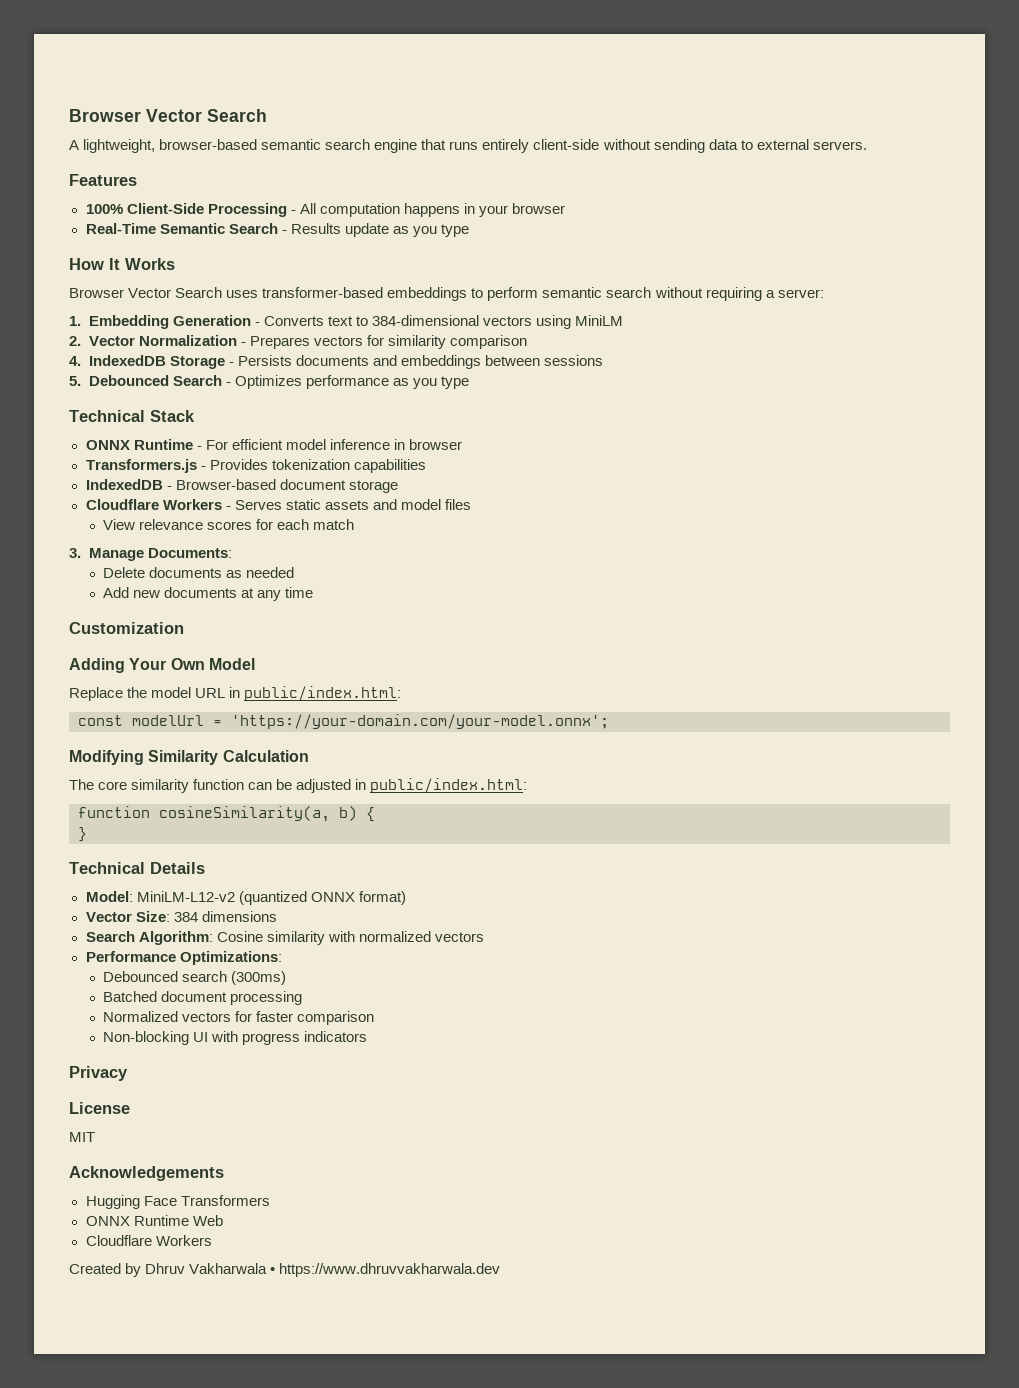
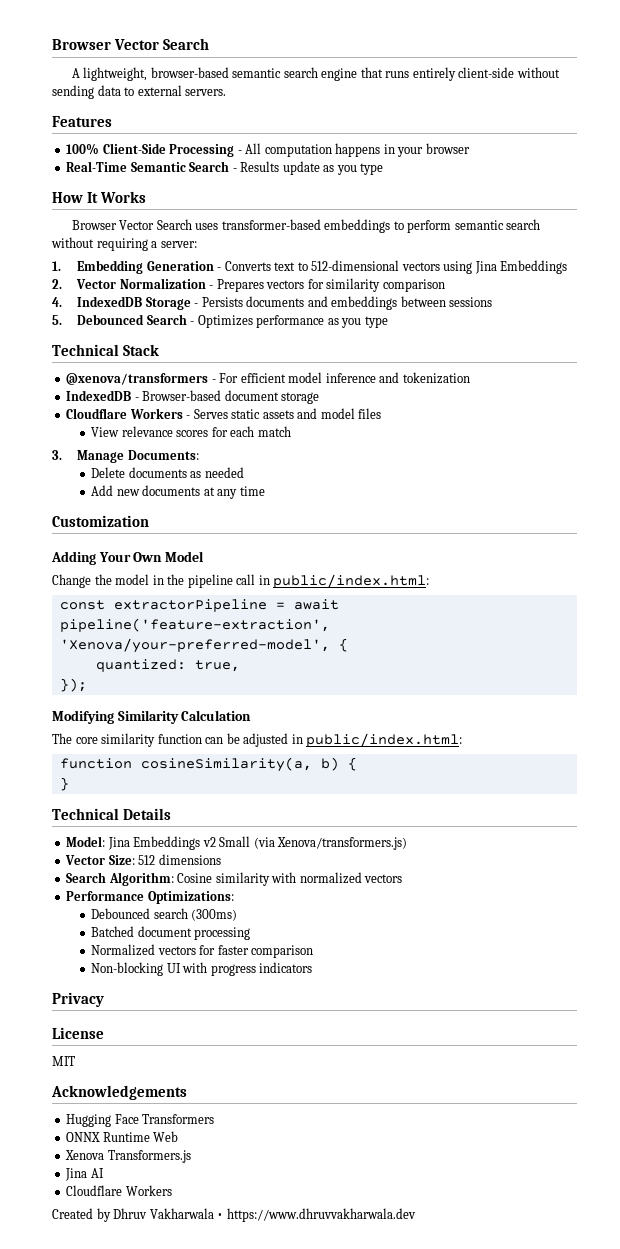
[371,315,479,326] 384-dimensional -> [311,260,400,271] 512-dimensional
[574,315,623,326] MiniLM -> [474,260,568,274] Jina Embeddings
[85,439,193,450] ONNX Runtime -> [66,373,209,385] @xenova/transformers
[393,439,462,450] [85,459,268,473] in browser // Transformers.js - Provides -> [379,372,400,383] and
[353,459,426,473] capabilities -> (470, 378) none
[69,687,123,701] Replace -> [52,574,91,588] Change
[195,688,226,698] URL -> [152,574,256,588] in the pipeline call
[132,714,609,729] modelUrl = 'https://your-domain.com/your-model.onnx'; -> [113,599,339,612] [59,618,330,632] [59,638,348,653] [95,659,240,672] [59,678,87,692] extractorPipeline = await pipeline('feature-extraction', 'Xenova/your-preferred-model', { // quantized: true, // });
[136,891,406,905] MiniLM-L12-v2 (quantized ONNX format) -> [107,836,408,850] Jina Embeddings v2 Small (via Xenova/transformers.js)
[173,912,198,922] 384 -> [138,855,156,865] 512
(223, 1220) none -> [65,1150,191,1163] [65,1168,104,1181] // Xenova Transformers.js // Jina AI

